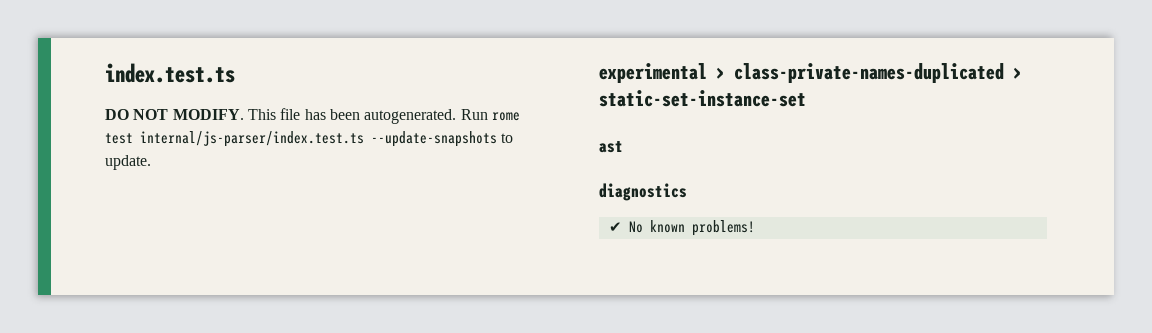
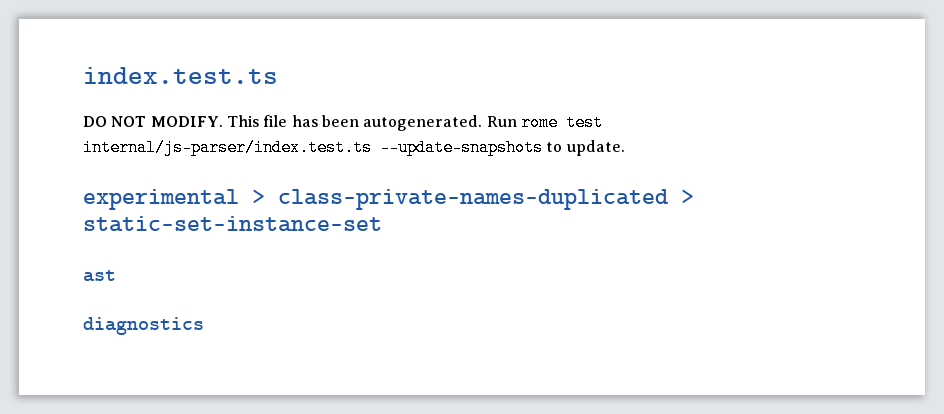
[608,220,755,236] // ✔ No known problems! -> (204, 326) none

